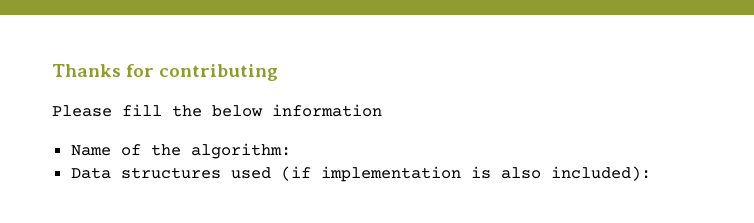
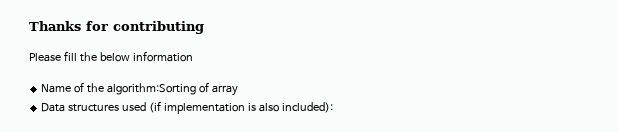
[190,143,291,159] algorithm: -> [107,82,238,96] algorithm:Sorting of array

